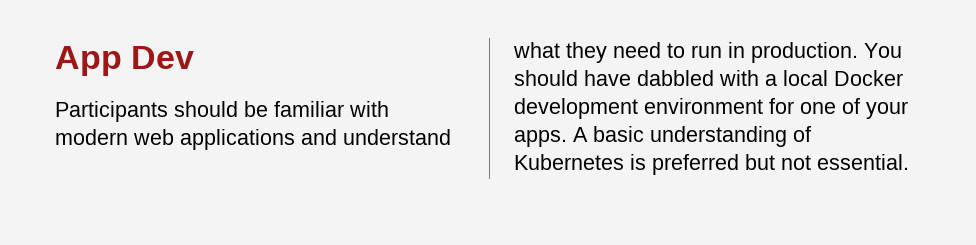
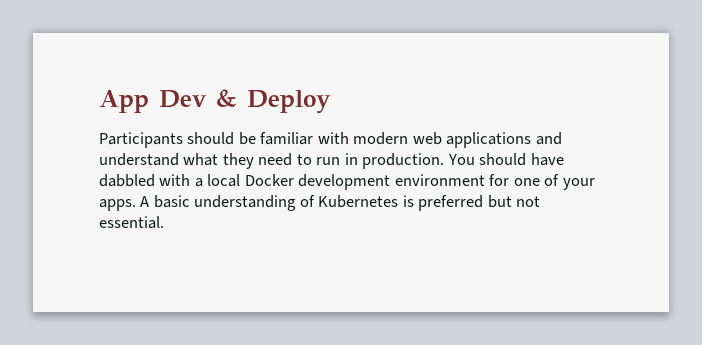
(195, 57) none -> [216,89,331,114] & Deploy

